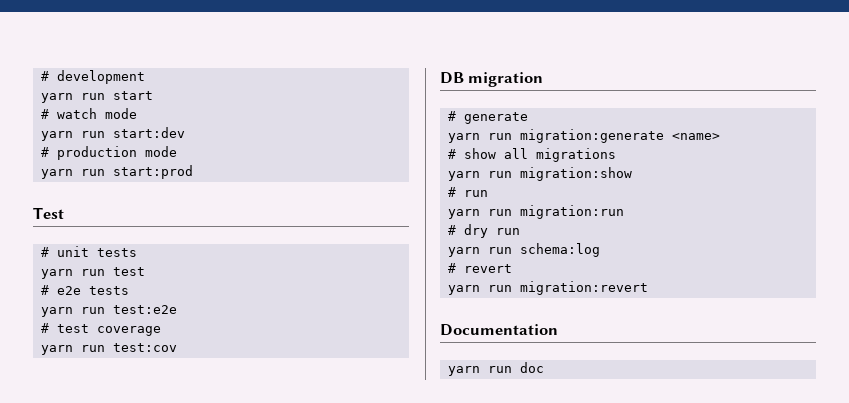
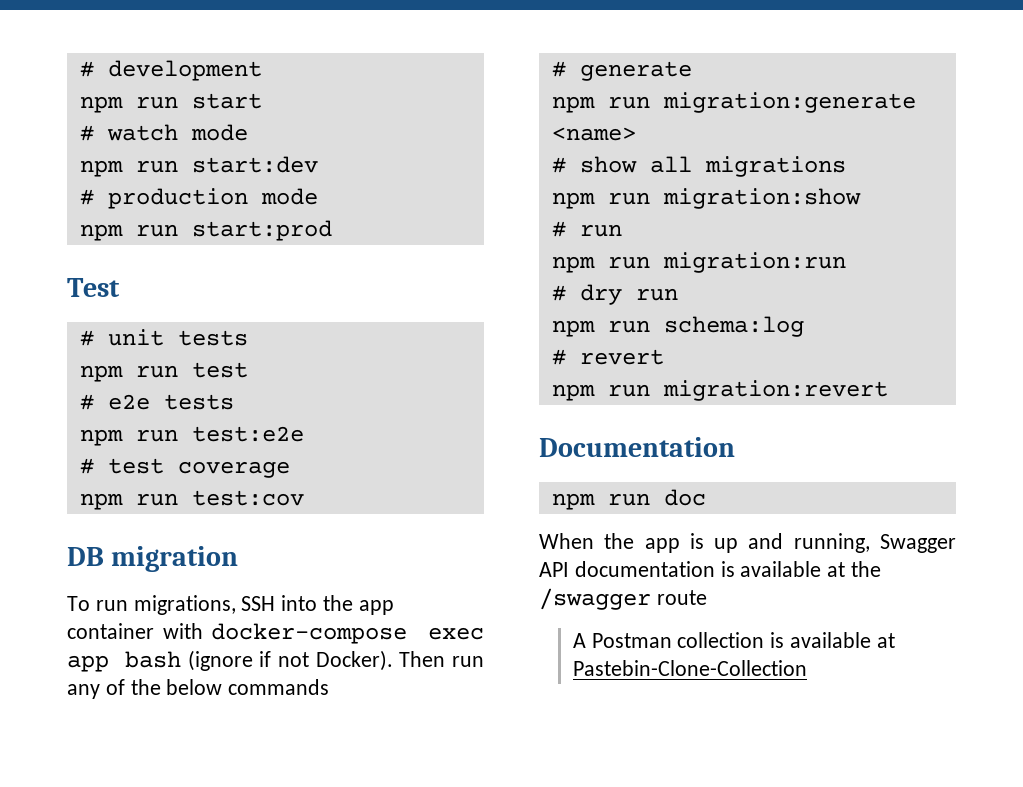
[41,93,74,103] yarn -> [79,96,123,113] npm
[41,131,74,141] yarn -> [79,160,123,177] npm
[41,169,74,179] yarn -> [79,224,123,241] npm
[41,269,74,279] yarn -> [79,365,123,382] npm
[41,307,74,317] yarn -> [79,429,123,446] npm
[41,345,74,355] yarn -> [79,493,123,510] npm
(544, 79) none -> [67,595,394,615] [67,623,484,644] [67,650,484,672] [67,679,330,699] // To run migrations, SSH into the app container with docker-compose exec app bash (ignore if not Docker). Then run any of the below commands
[448,133,481,143] yarn -> [551,96,595,113] npm
[448,171,481,181] yarn -> [551,192,595,209] npm
[448,209,481,219] yarn -> [551,256,595,273] npm
[448,247,481,257] yarn -> [551,320,595,337] npm
[448,285,481,295] yarn -> [551,384,595,401] npm
[448,366,481,376] yarn -> [551,493,595,510] npm
(545, 367) none -> [539,533,956,553] [539,561,882,577] [539,588,707,610] [572,632,895,648] [572,660,807,676] // When the app is up and running, Swagger API documentation is available at the /swagger route // A Postman collection is available at Pastebin-Clone-Collection

